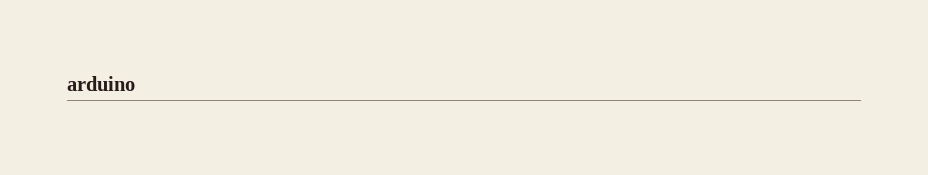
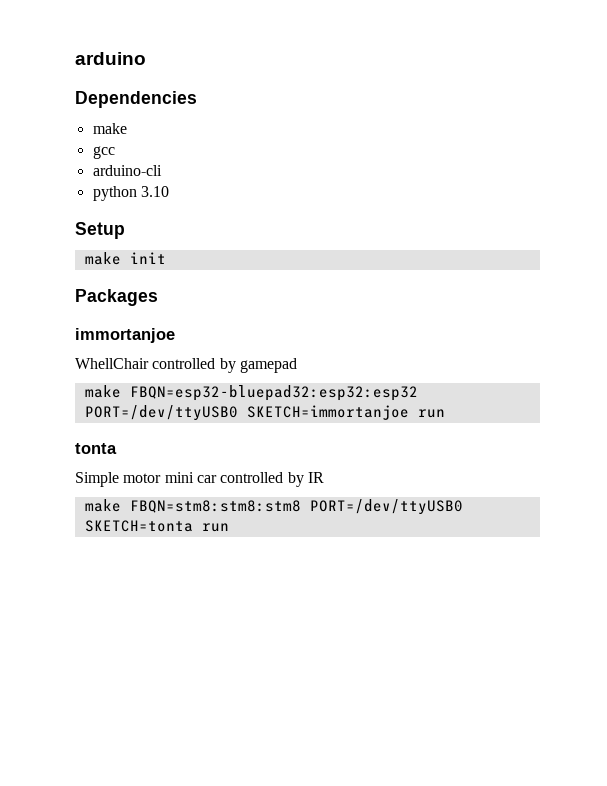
(135, 83) none -> [75,91,197,108] [92,123,127,134] [92,146,115,159] [92,165,162,176] [92,186,169,201] [75,222,125,239] [84,252,166,265] [75,289,158,306] [75,328,175,343] [75,358,297,373] [84,385,418,401] [84,405,445,421] [75,443,117,454] [75,472,324,487] [84,499,463,515] [84,520,229,532] // Dependencies // make // gcc // arduino-cli // python 3.10 // Setup // make init // Packages // immortanjoe // WhellChair controlled by gamepad // make FBQN=esp32-bluepad32:esp32:esp32 PORT=/dev/ttyUSB0 SKETCH=immortanjoe run // tonta // Simple motor mini car controlled by IR // make FBQN=stm8:stm8:stm8 PORT=/dev/ttyUSB0 SKETCH=tonta run

